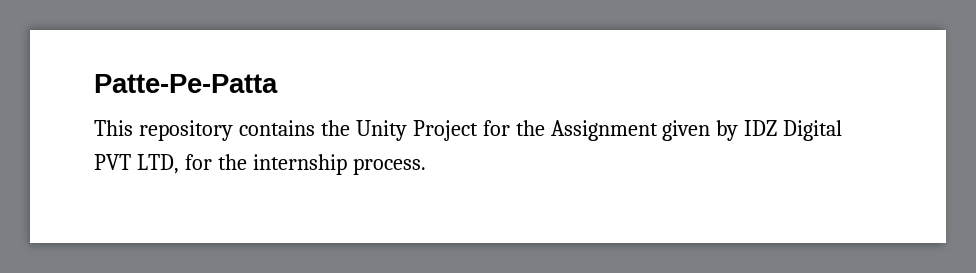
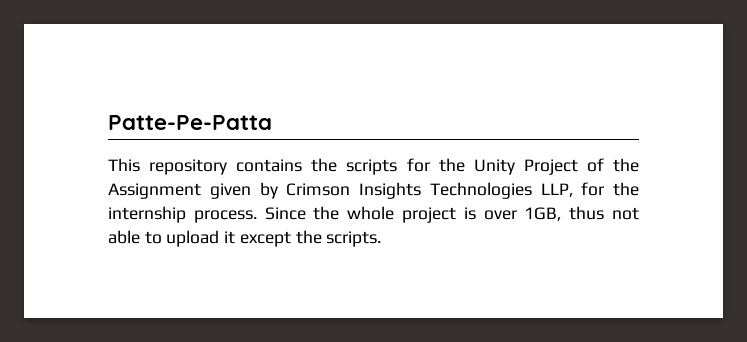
(350, 128) none -> [346,158,465,175] scripts for the
[482,120,510,136] for -> [586,158,604,172] of
[744,120,843,141] [94,154,426,175] IDZ Digital PVT LTD, for the internship process. -> [286,182,639,199] [108,206,640,223] [108,230,382,247] Crimson Insights Technologies LLP, for the internship process. Since the whole project is over 1GB, thus not able to upload it except the scripts.

